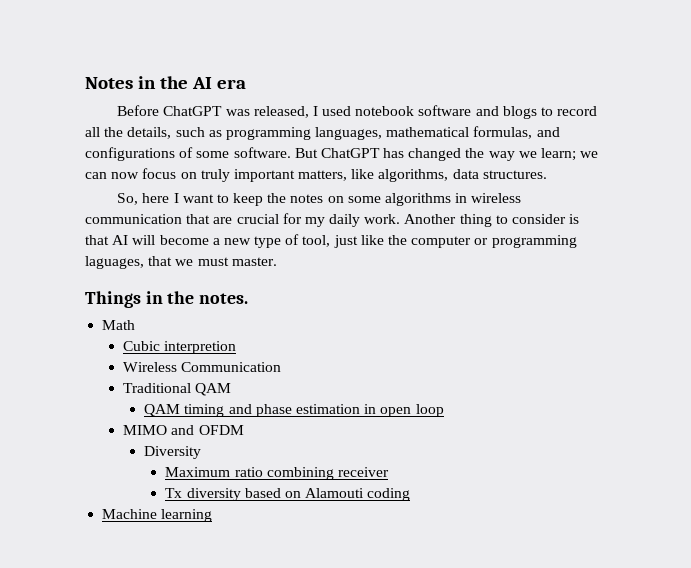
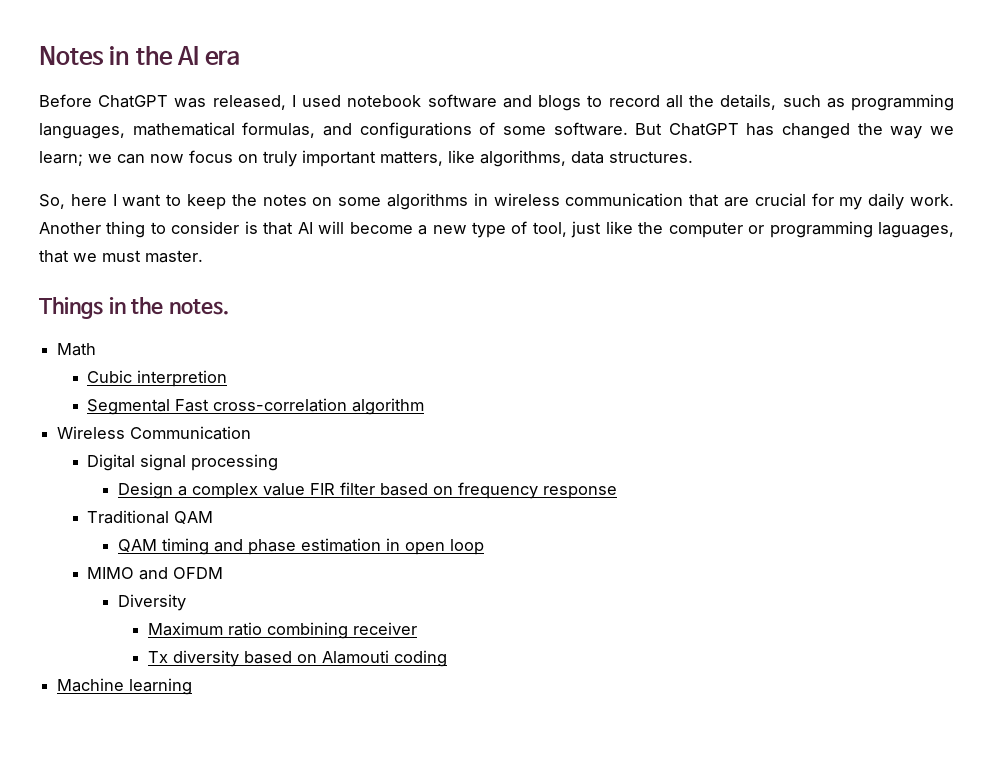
[123,362,282,372] Wireless Communication -> [87,398,425,415] [57,426,252,440] [87,454,279,471] [117,482,617,499] Segmental Fast cross-correlation algorithm // Wireless Communication // Digital signal processing // Design a complex value FIR filter based on frequency response

